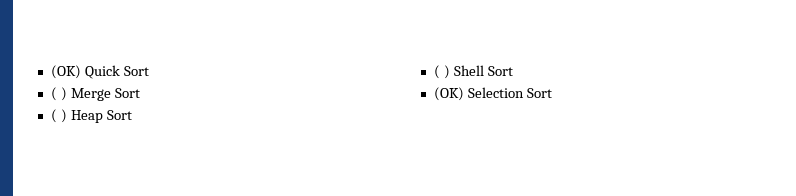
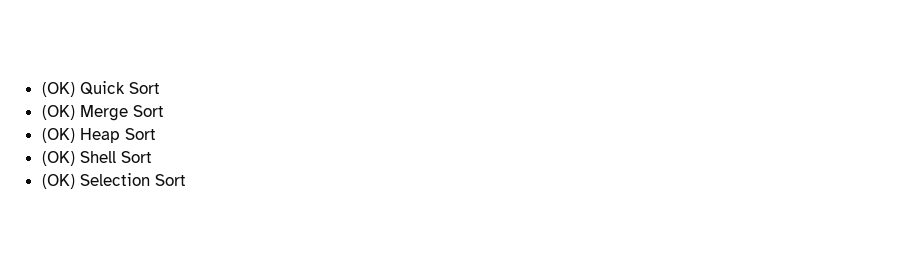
[50,87,67,101] ( ) -> [41,105,75,120] (OK)
[50,109,67,123] ( ) -> [41,128,75,143] (OK)
[433,65,450,79] ( ) -> [41,151,75,166] (OK)

